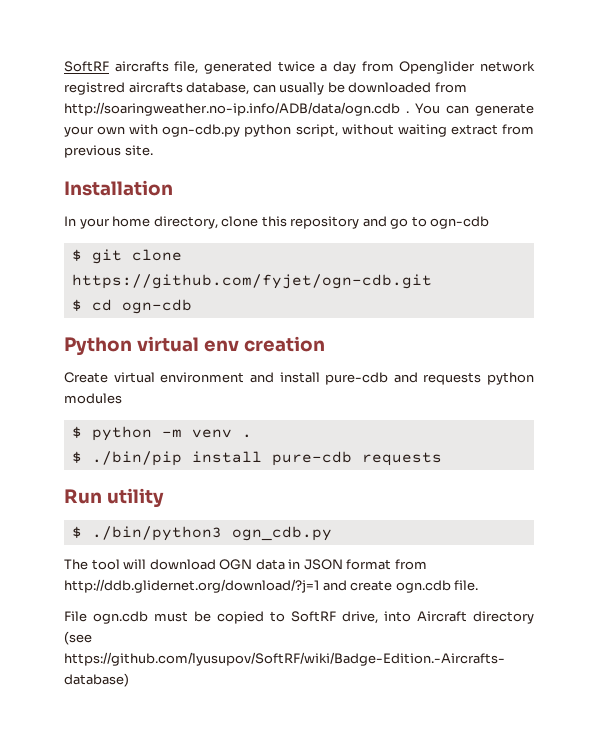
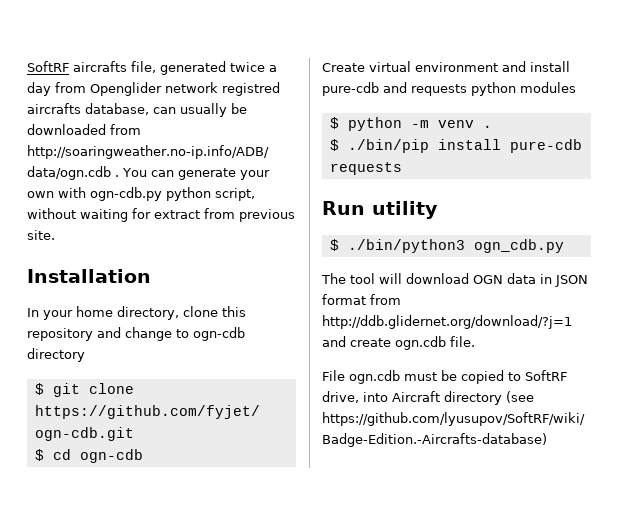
(447, 130) none -> [132,208,151,219] for
[390,218,409,229] go -> [125,327,172,341] change
(490, 222) none -> [27,348,85,362] directory
[64,336,325,356] // Python virtual env creation -> (143, 456) none

